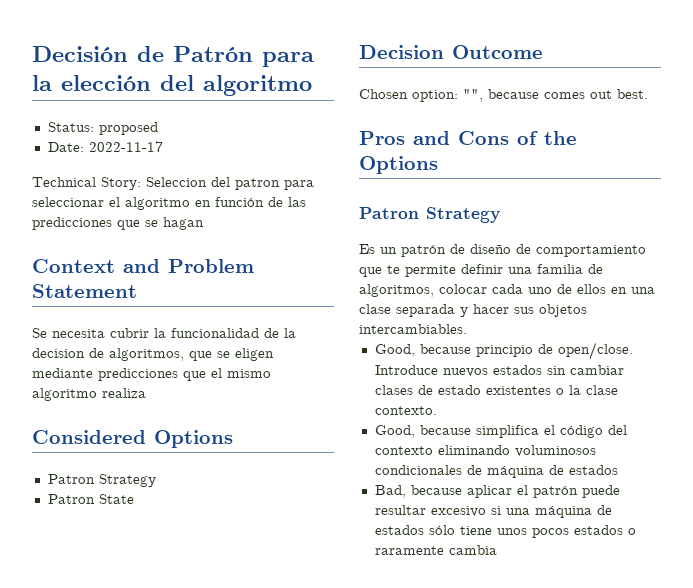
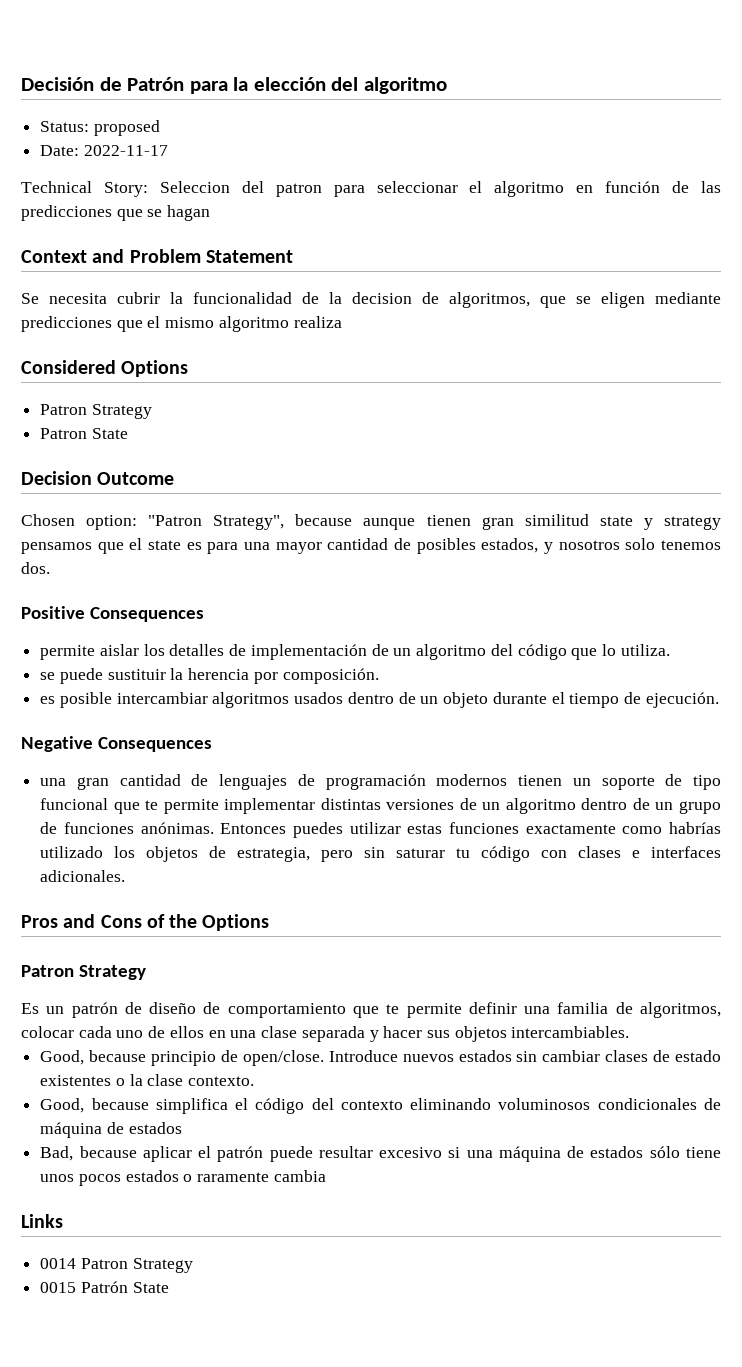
[463,89,648,102] "", because comes out best. -> [148,514,721,530] [21,538,721,554] [21,562,50,574] [21,606,204,622] [40,644,670,660] [40,668,379,684] [40,692,719,708] [21,736,212,752] [40,774,721,790] [40,798,721,814] [40,822,721,838] [40,846,722,862] [40,870,126,882] "Patron Strategy", because aunque tienen gran similitud state y strategy pensamos que el state es para una mayor cantidad de posibles estados, y nosotros solo tenemos dos. // Positive Consequences // permite aislar los detalles de implementación de un algoritmo del código que lo utiliza. // se puede sustituir la herencia por composición. // es posible intercambiar algoritmos usados dentro de un objeto durante el tiempo de ejecución. // Negative Consequences // una gran cantidad de lenguajes de programación modernos tienen un soporte de tipo funcional que te permite implementar distintas versiones de un algoritmo dentro de un grupo de funciones anónimas. Entonces puedes utilizar estas funciones exactamente como habrías utilizado los objetos de estrategia, pero sin saturar tu código con clases e interfaces adicionales.
(497, 550) none -> [21,1214,63,1228] [40,1258,193,1273] [40,1281,169,1293] // Links // 0014 Patron Strategy // 0015 Patrón State

